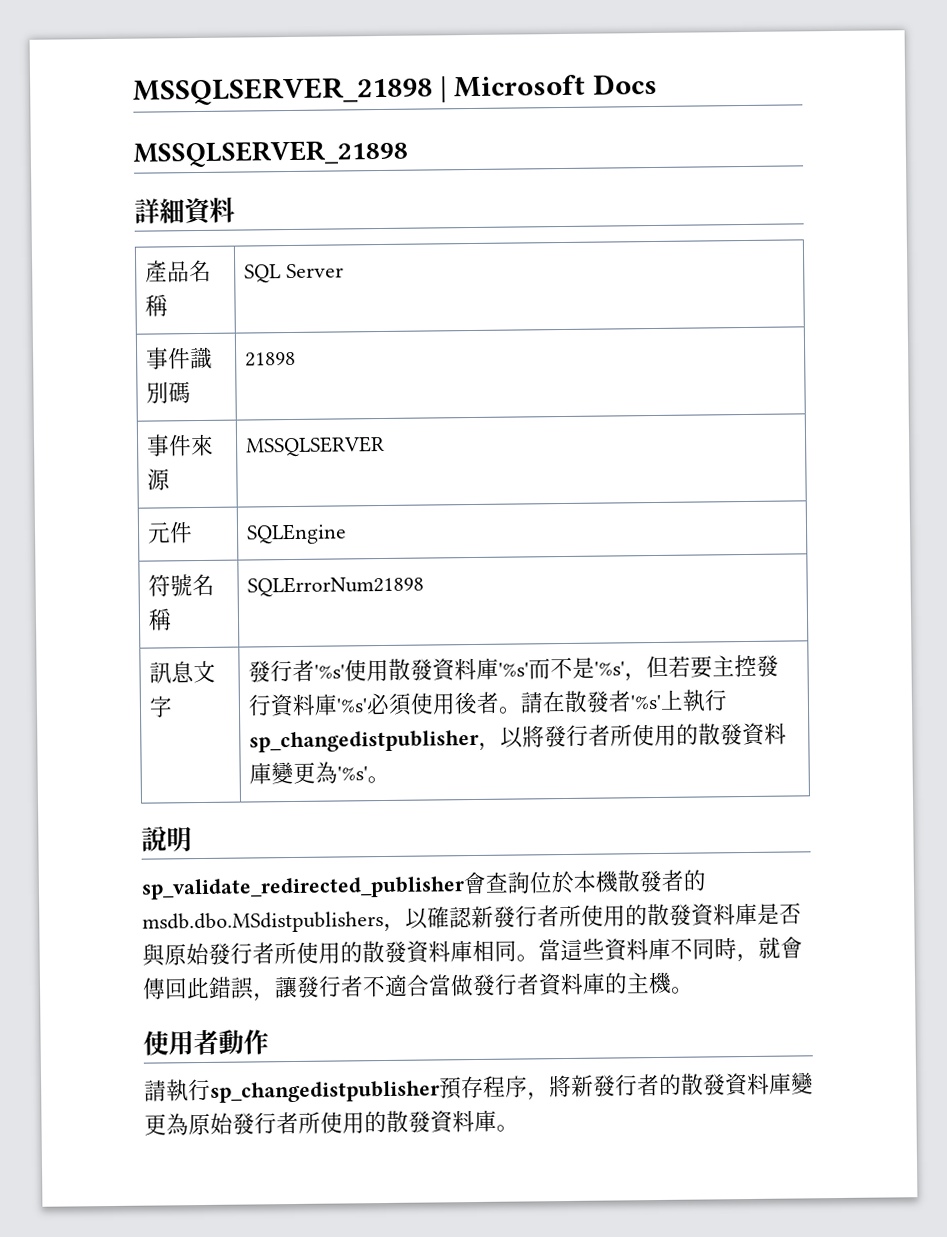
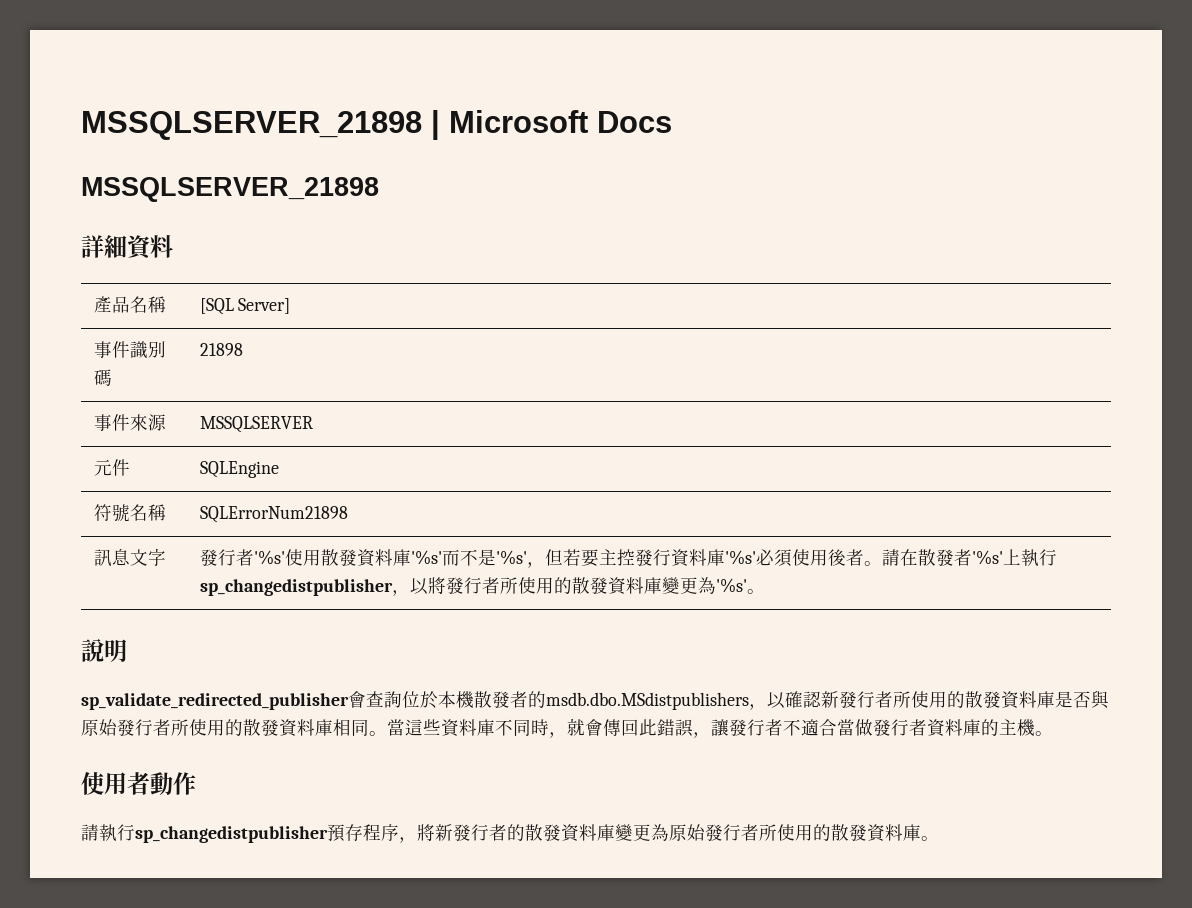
[244,263,345,284] SQL Server -> [199,298,291,315] [SQL Server]

